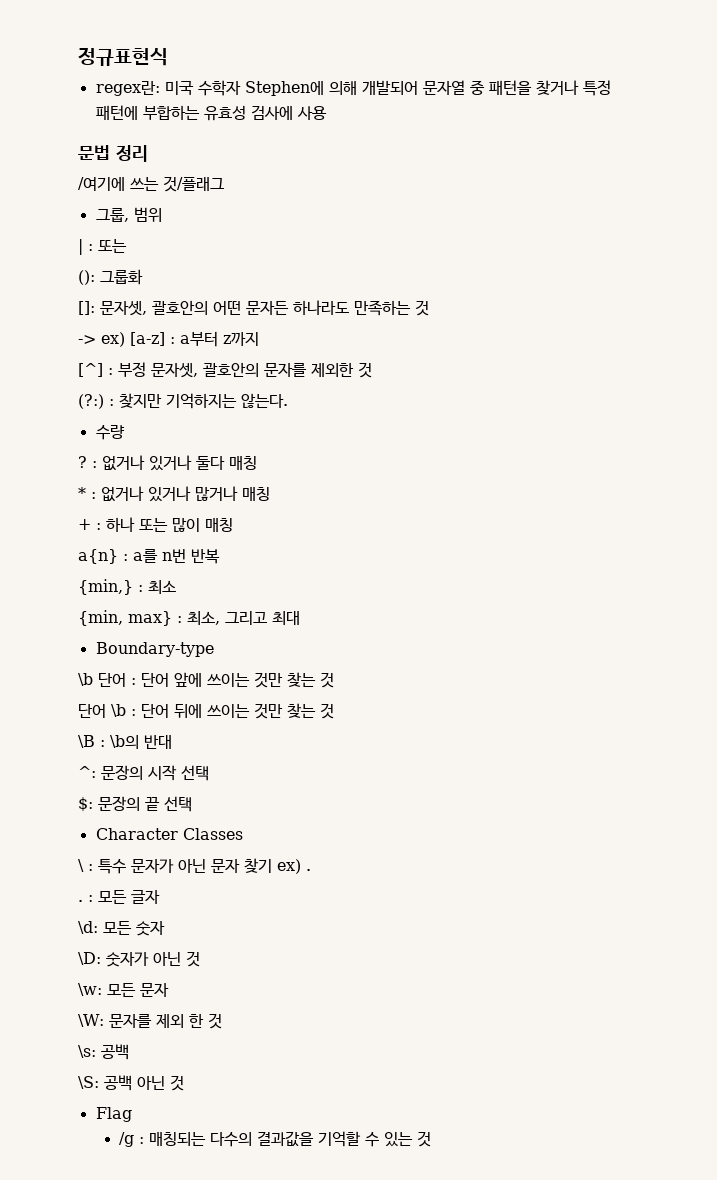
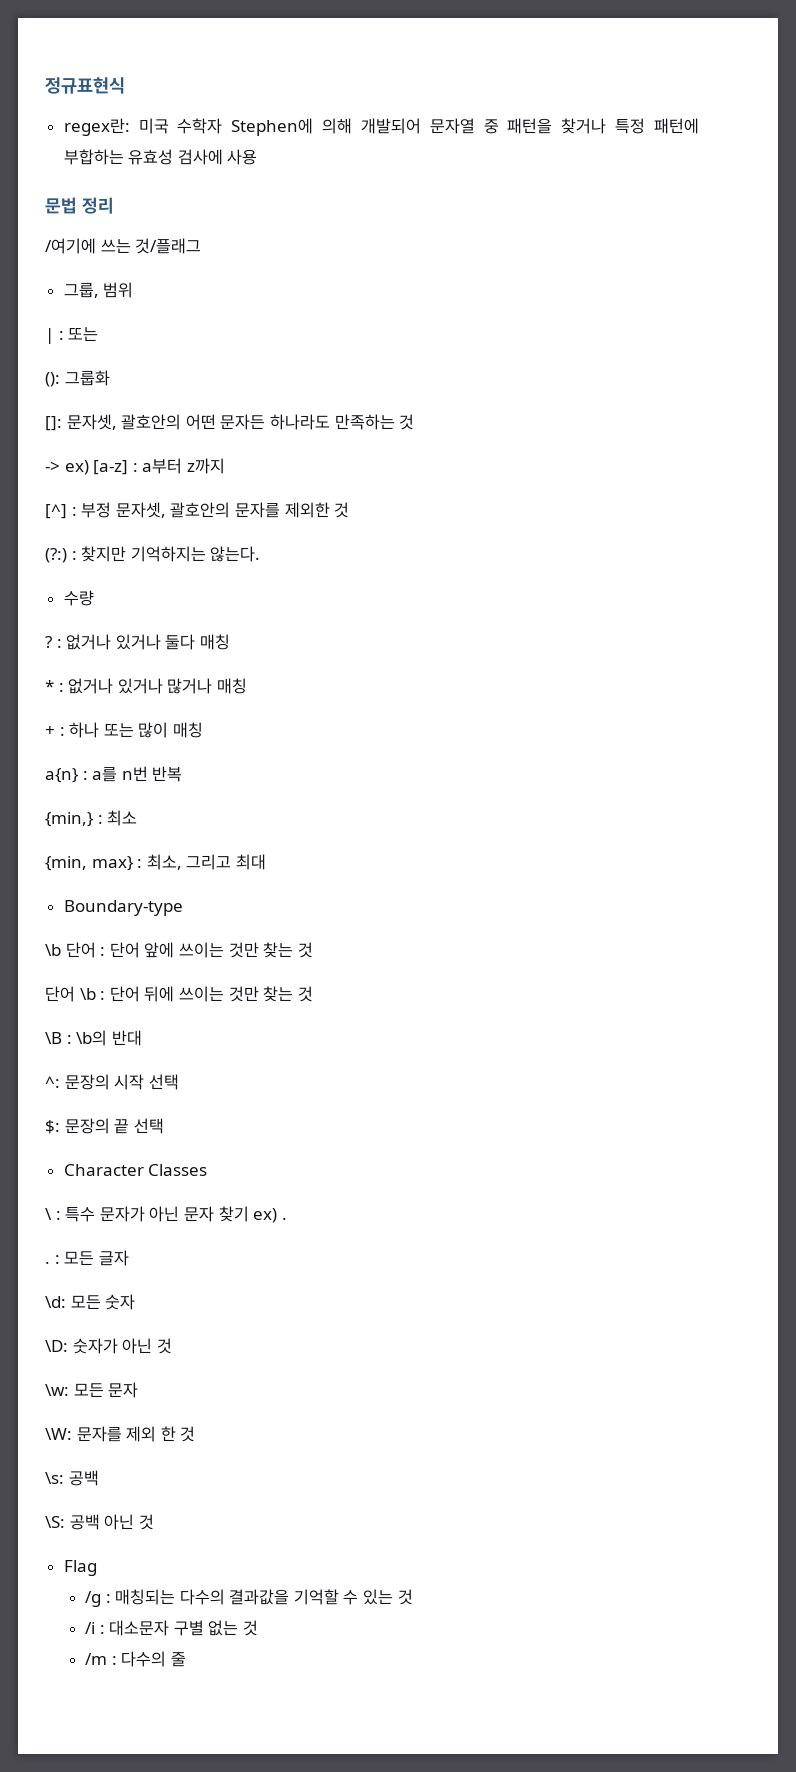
(431, 1139) none -> [84,1620,258,1636] [84,1651,186,1667] // /i : 대소문자 구별 없는 것 // /m : 다수의 줄

